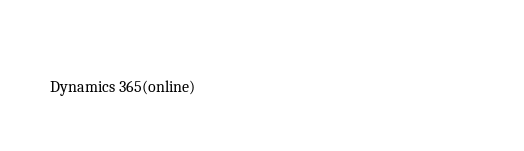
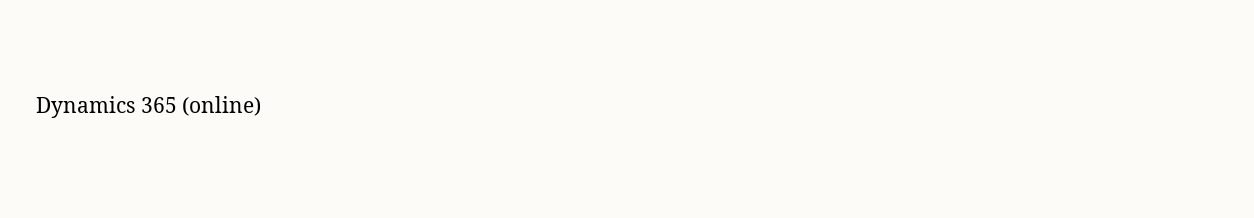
[119,80,196,95] 365(online) -> [140,96,262,116] 365 (online)

